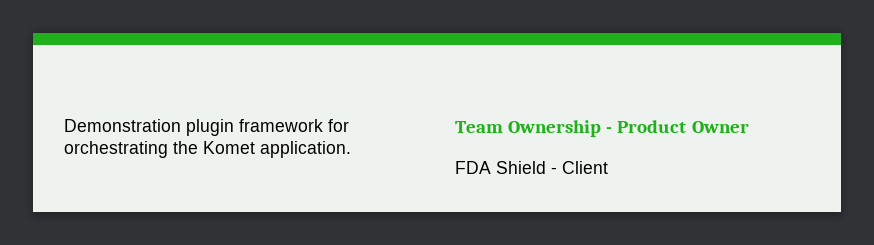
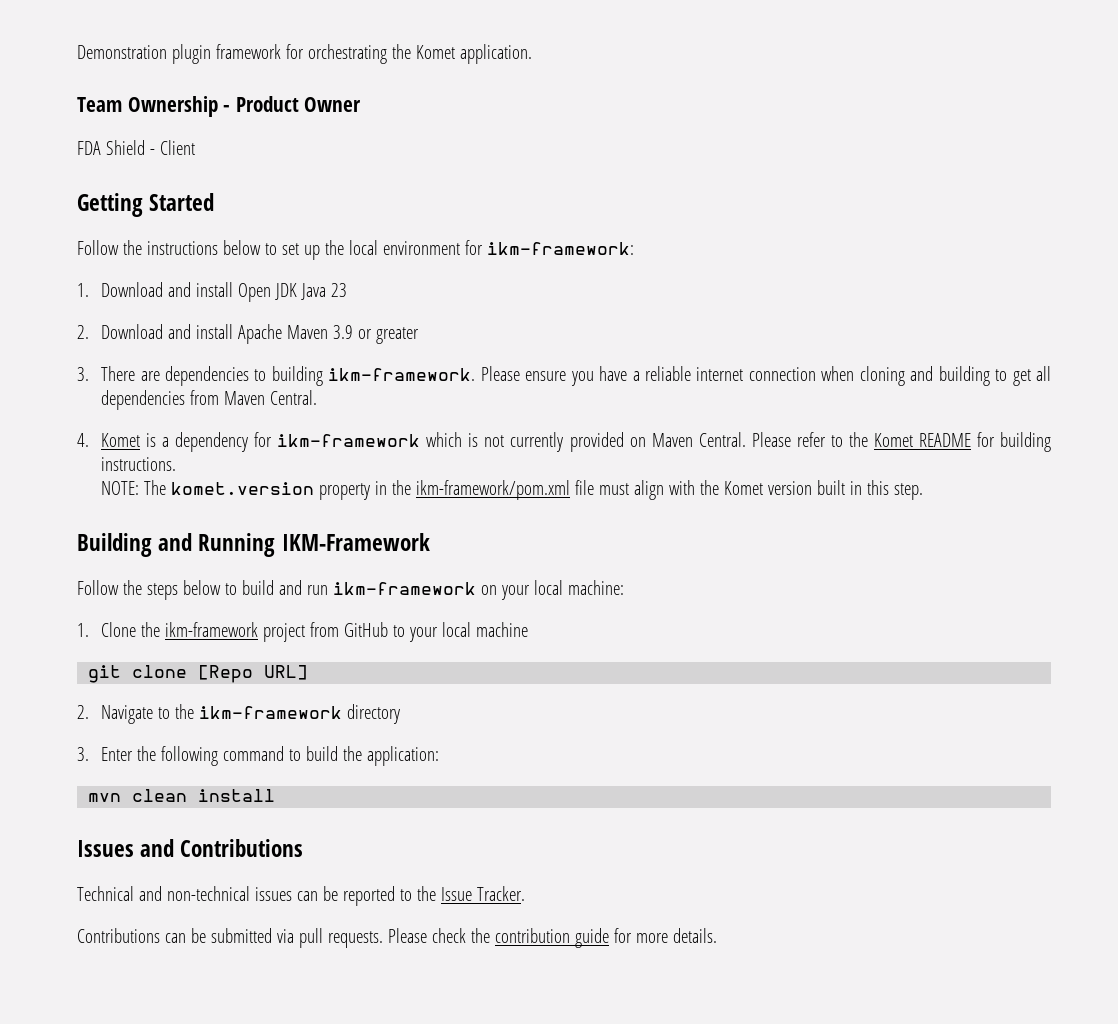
(608, 167) none -> [77,193,215,217] [77,240,634,260] [77,282,348,302] [77,324,420,344] [77,366,1051,386] [101,390,318,410] [77,432,1052,452] [101,457,177,471] [101,480,923,500] [77,533,430,557] [77,580,624,600] [77,622,529,642] [88,665,309,683] [77,704,401,724] [77,746,440,766] [88,789,276,802] [77,839,304,857] [77,886,525,906] [77,928,717,948] // Getting Started // Follow the instructions below to set up the local environment for ikm-framework: // 1. Download and install Open JDK Java 23 // 2. Download and install Apache Maven 3.9 or greater // 3. There are dependencies to building ikm-framework. Please ensure you have a reliable internet connection when cloning and building to get all dependencies from Maven Central. // 4. Komet is a dependency for ikm-framework which is not currently provided on Maven Central. Please refer to the Komet README for building instructions. // NOTE: The komet.version property in the ikm-framework/pom.xml file must align with the Komet version built in this step. // Building and Running IKM-Framework // Follow the steps below to build and run ikm-framework on your local machine: // 1. Clone the ikm-framework project from GitHub to your local machine // git clone [Repo URL] // 2. Navigate to the ikm-framework directory // 3. Enter the following command to build the application: // mvn clean install // Issues and Contributions // Technical and non-technical issues can be reported to the Issue Tracker. // Contributions can be submitted via pull requests. Please check the contribution guide for more details.

